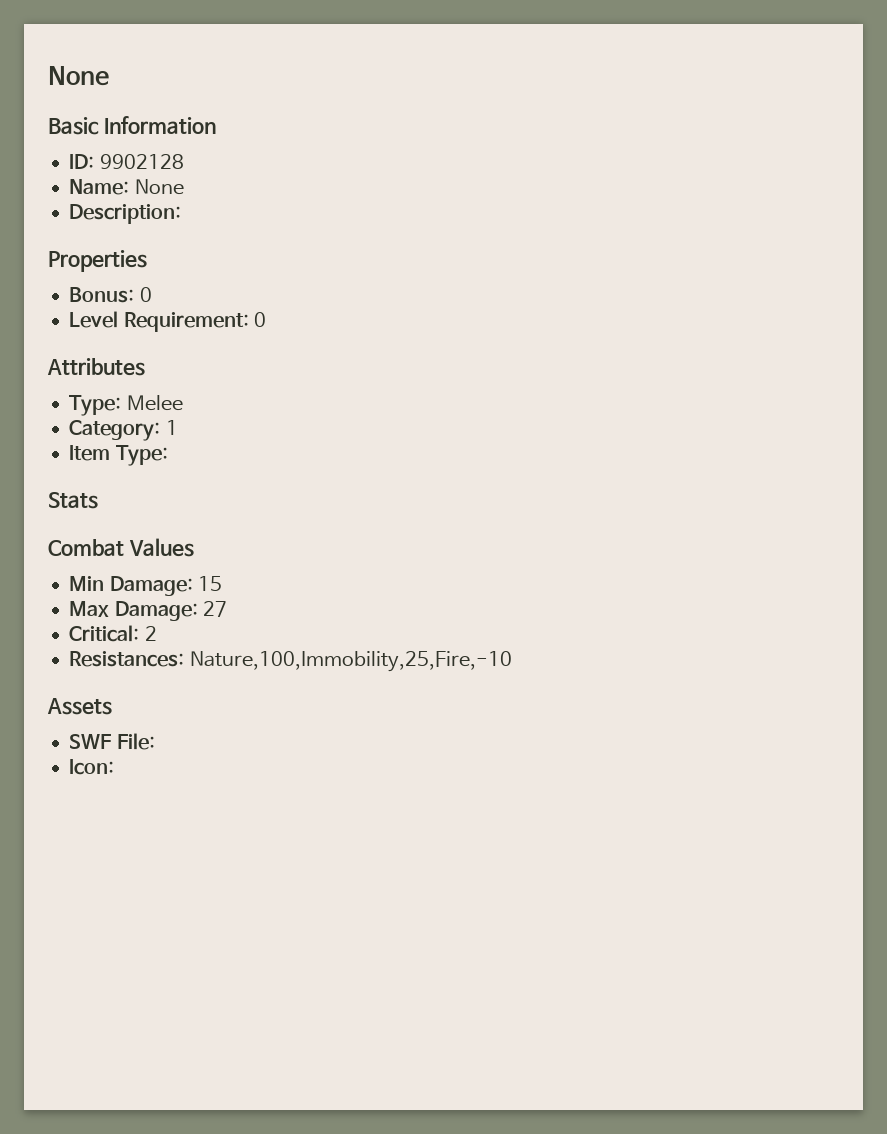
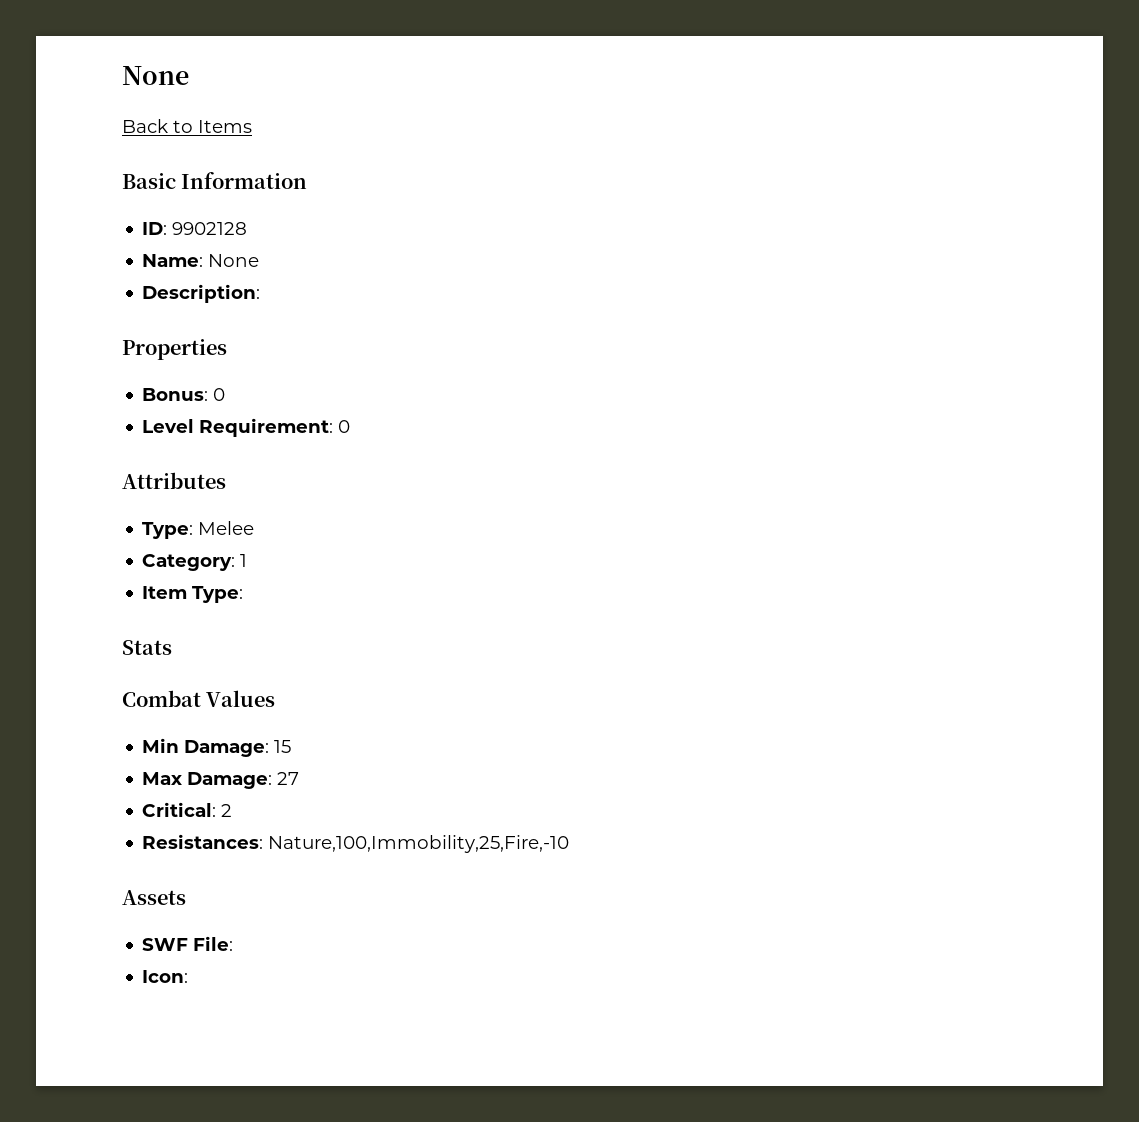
[48,66,109,86] None -> [122,66,189,85] [122,119,252,133] None // Back to Items

